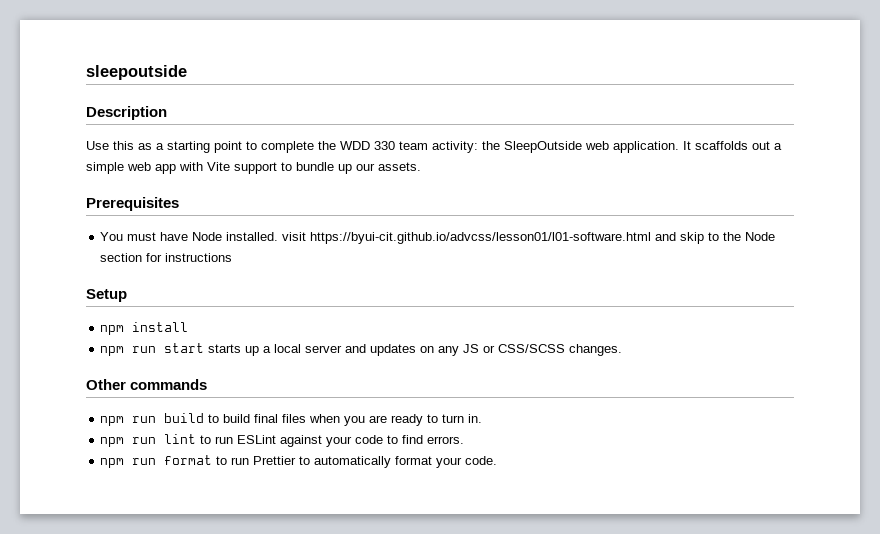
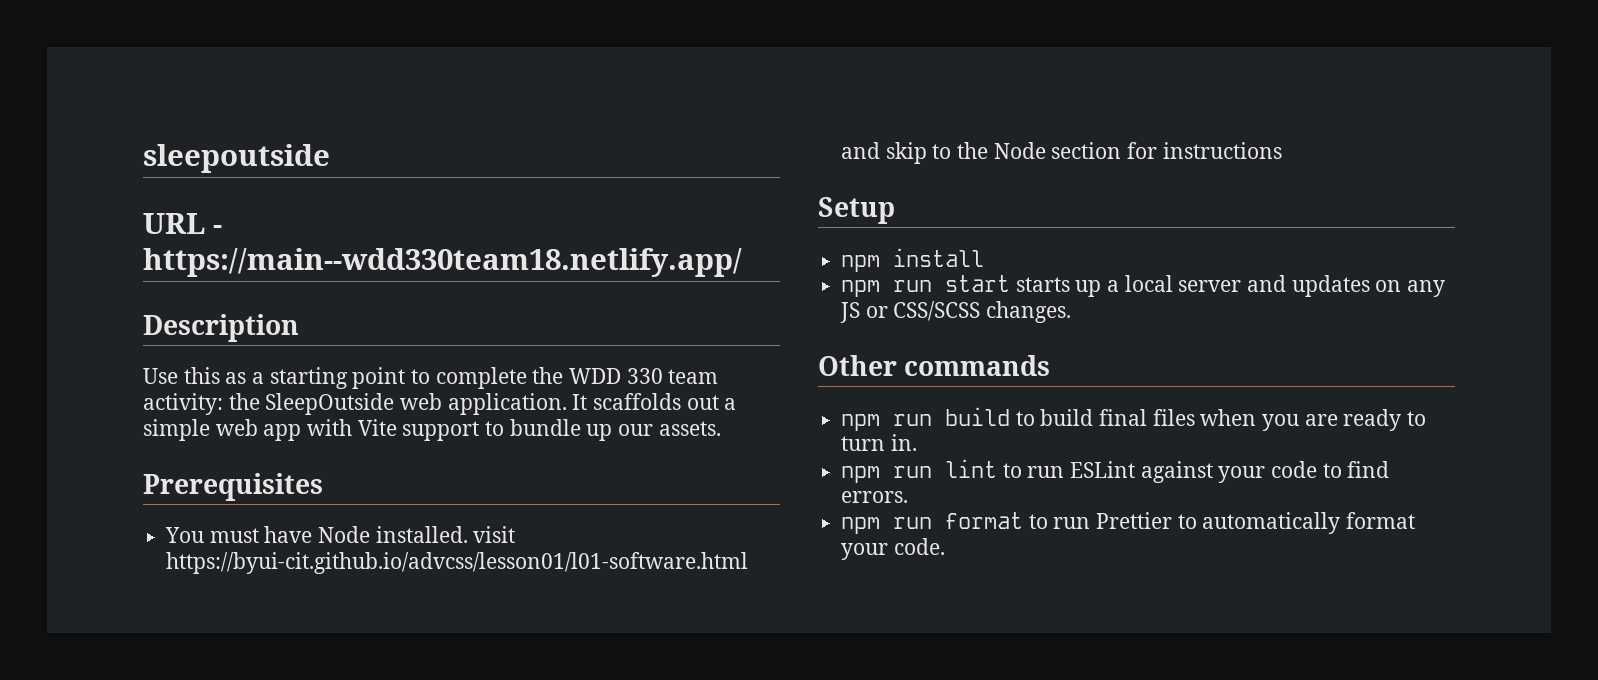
(187, 72) none -> [143,213,222,234] [143,248,742,277] // URL - https://main--wdd330team18.netlify.app/

